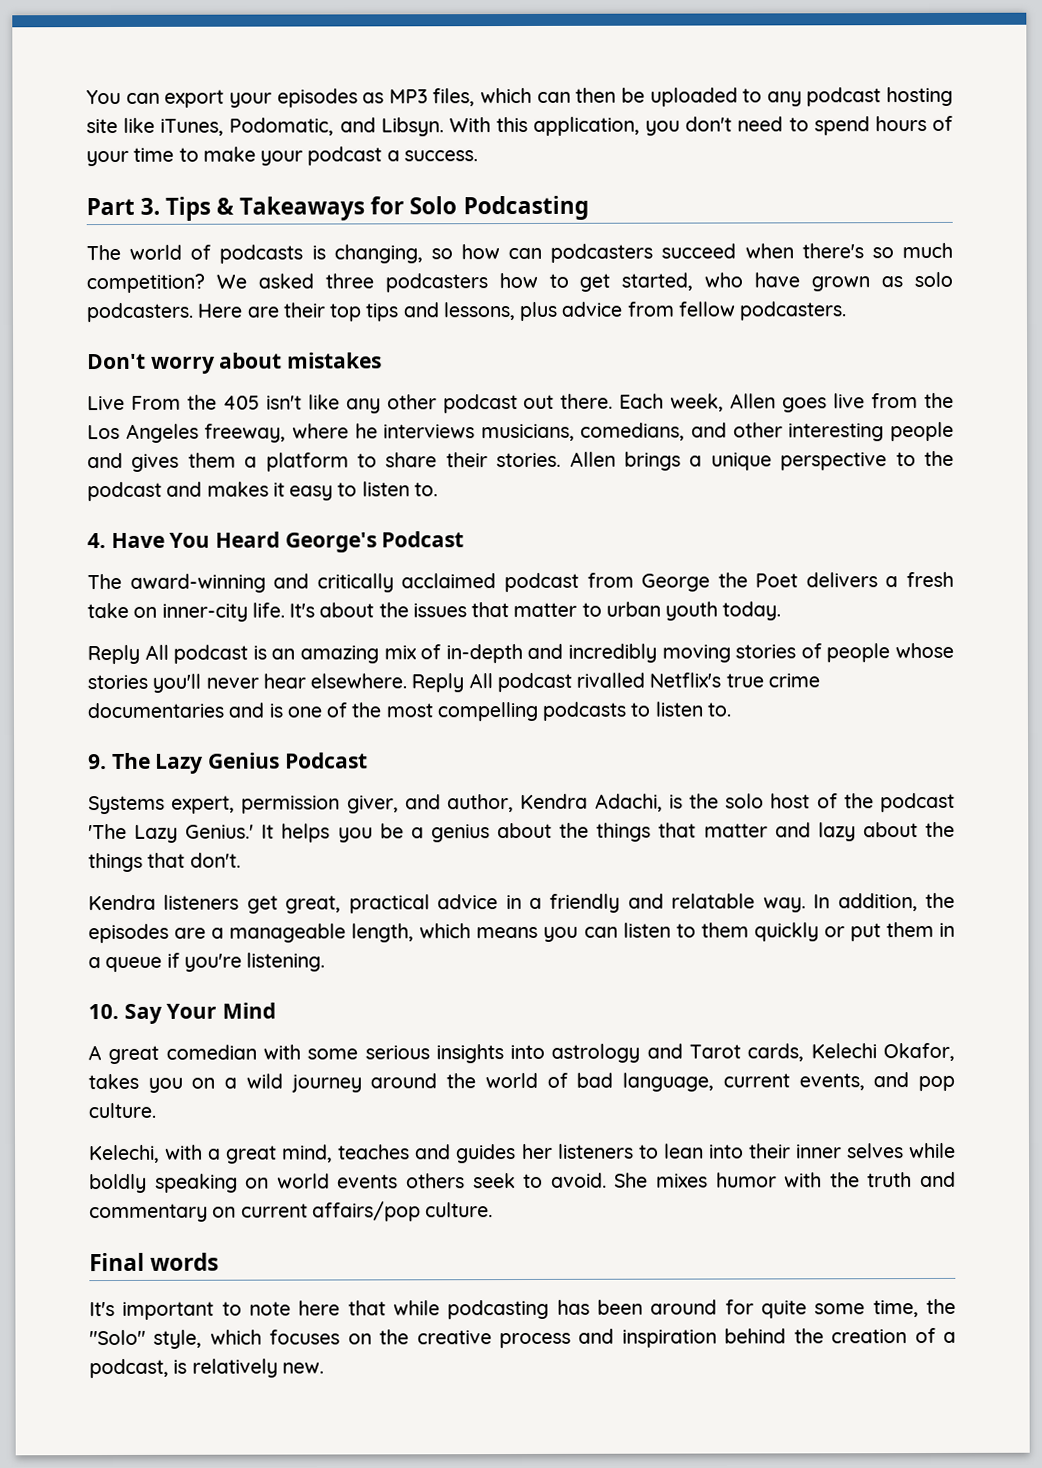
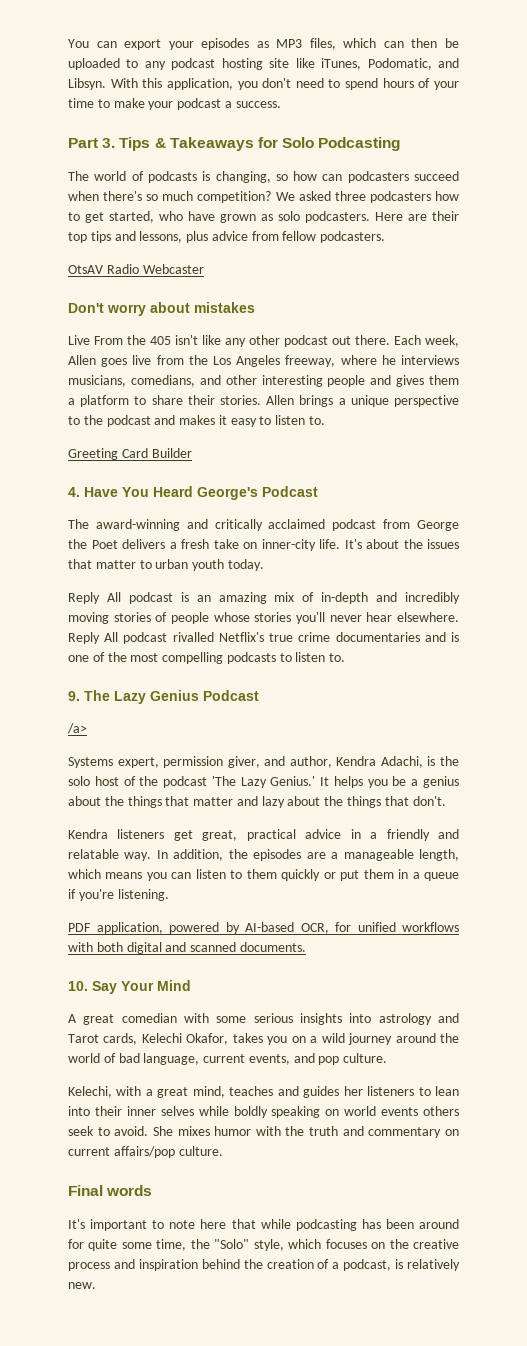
(847, 311) none -> [68,264,204,274] // OtsAV Radio Webcaster
(438, 489) none -> [68,448,192,460] // Greeting Card Builder
(368, 760) none -> [67,723,87,734] // /a>
(326, 962) none -> [68,922,459,934] [68,942,306,954] // PDF application, powered by AI-based OCR, for unified workflows with both digital and scanned documents.

